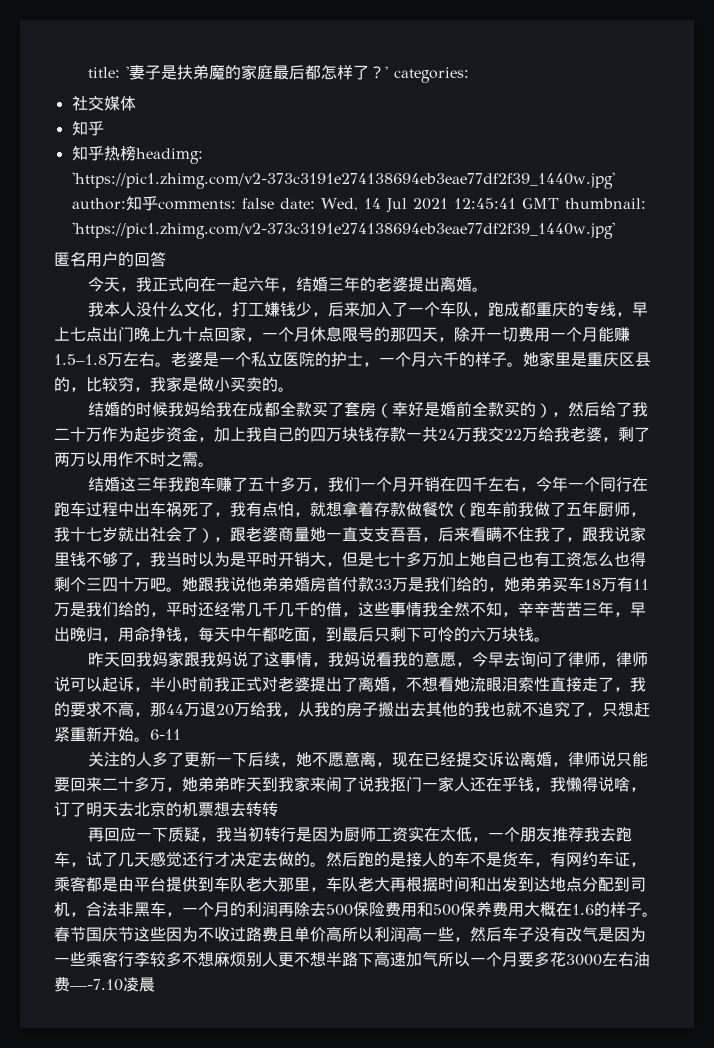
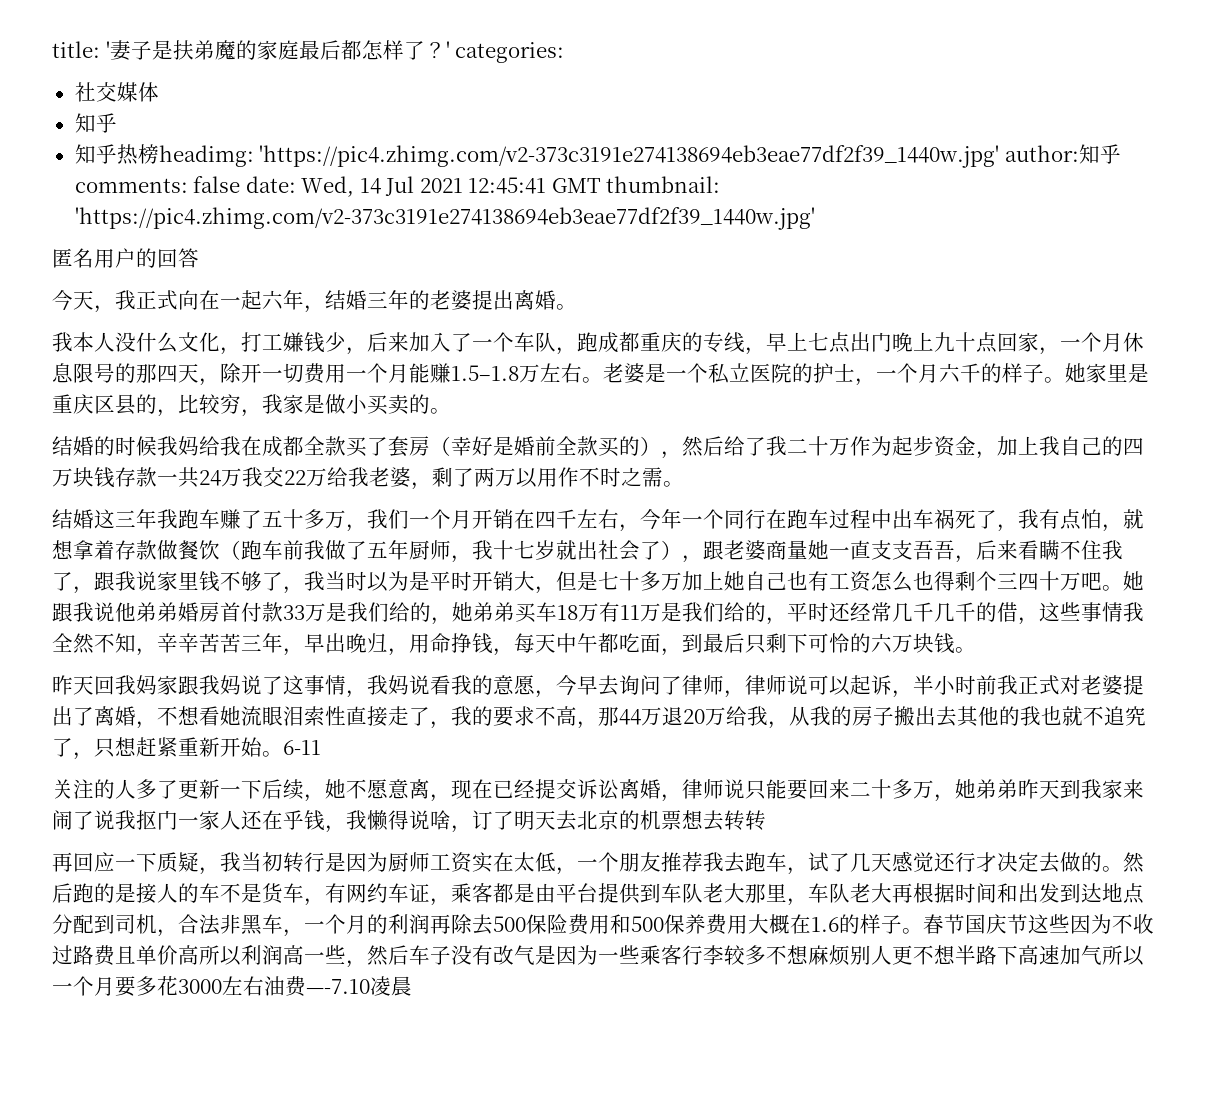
[71,172,615,189] 'https://pic1.zhimg.com/v2-373c3191e274138694eb3eae77df2f39_1440w.jpg' -> [259,145,1000,168] 'https://pic4.zhimg.com/v2-373c3191e274138694eb3eae77df2f39_1440w.jpg'
[71,222,615,239] 'https://pic1.zhimg.com/v2-373c3191e274138694eb3eae77df2f39_1440w.jpg' -> [74,207,815,230] 'https://pic4.zhimg.com/v2-373c3191e274138694eb3eae77df2f39_1440w.jpg'

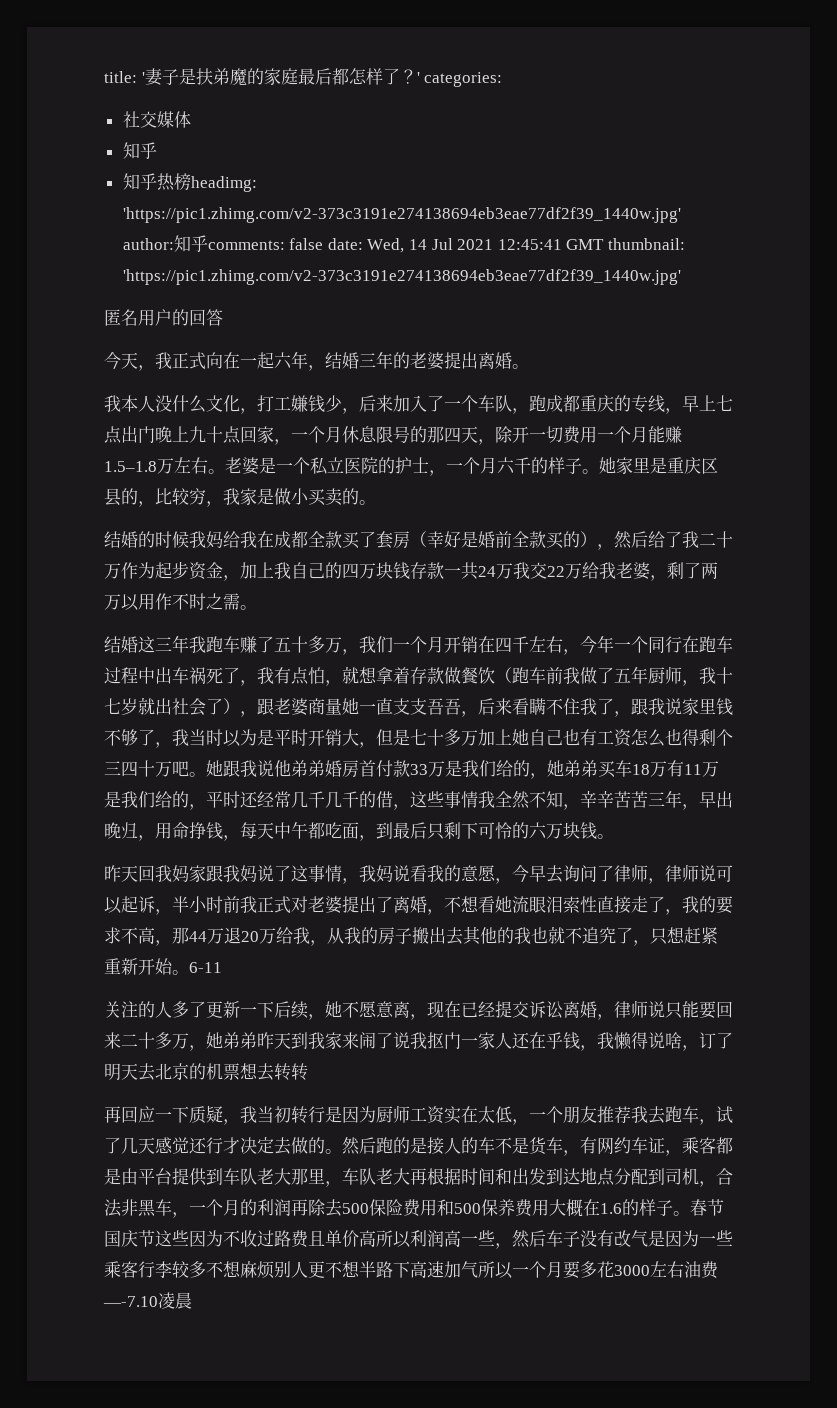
[259,145,1000,168] 'https://pic4.zhimg.com/v2-373c3191e274138694eb3eae77df2f39_1440w.jpg' -> [122,207,681,223] 'https://pic1.zhimg.com/v2-373c3191e274138694eb3eae77df2f39_1440w.jpg'
[74,207,815,230] 'https://pic4.zhimg.com/v2-373c3191e274138694eb3eae77df2f39_1440w.jpg' -> [122,269,681,285] 'https://pic1.zhimg.com/v2-373c3191e274138694eb3eae77df2f39_1440w.jpg'

